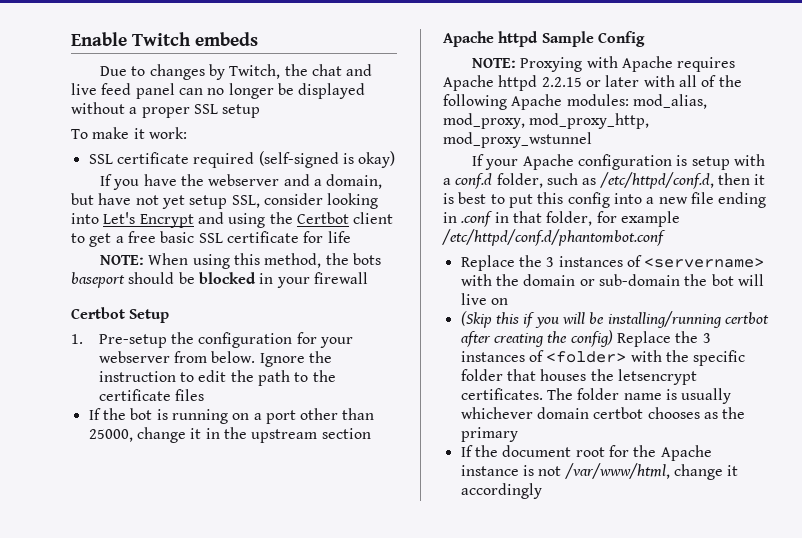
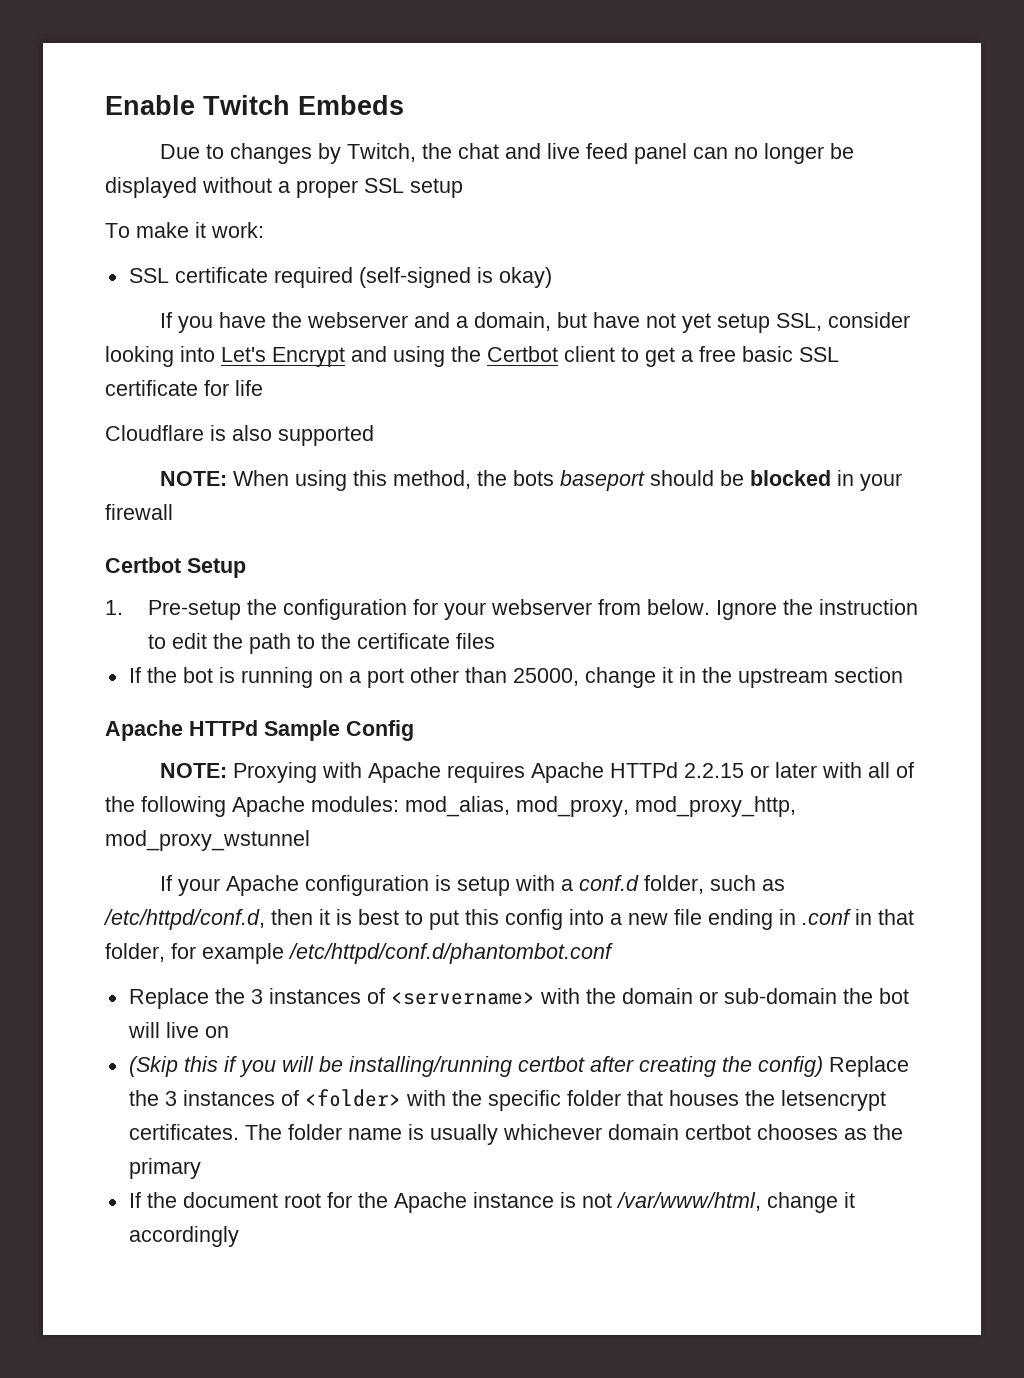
[195,32,258,46] embeds -> [298,95,404,115] Embeds
(351, 237) none -> [105,425,374,446] // Cloudflare is also supported
[498,31,539,47] httpd -> [189,720,258,736] HTTPd
[498,75,538,91] httpd -> [610,762,679,778] HTTPd

